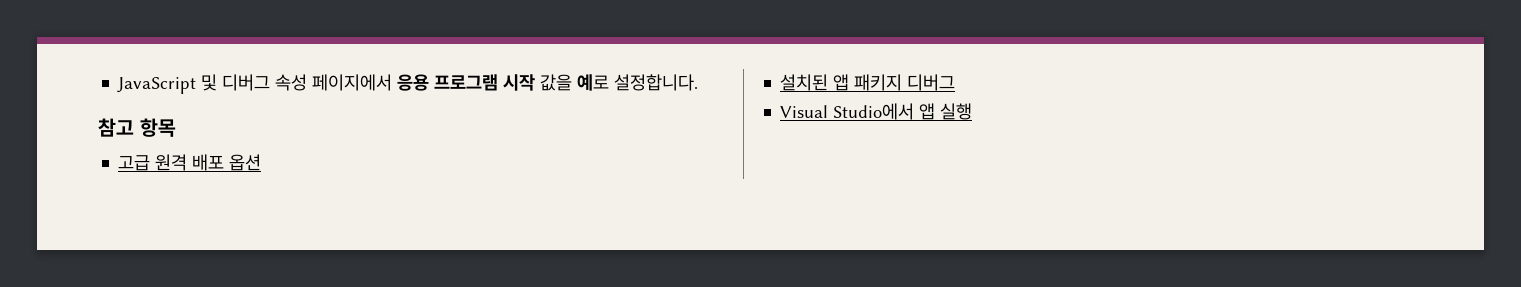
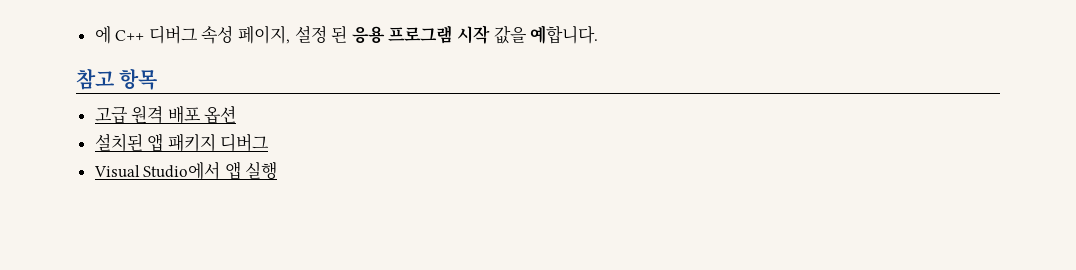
[117,74,393,94] JavaScript 및 디버그 속성 페이지에서 -> [94,25,348,44] 에 C++ 디버그 속성 페이지, 설정 된
[577,74,699,91] 예로 설정합니다. -> [530,25,599,44] 예합니다.

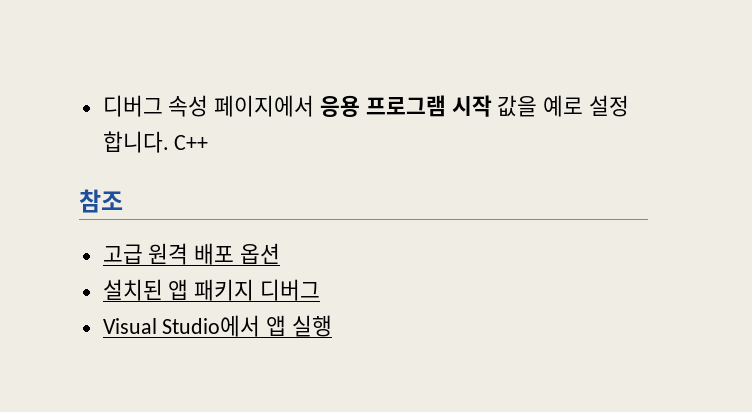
[94,25,599,44] [76,68,158,90] 에 C++ 디버그 속성 페이지, 설정 된 응용 프로그램 시작 값을 예합니다. // 참고 항목 -> [102,95,630,117] [102,131,209,153] [79,189,123,213] 디버그 속성 페이지에서 응용 프로그램 시작 값을 예로 설정 합니다. C++ // 참조

